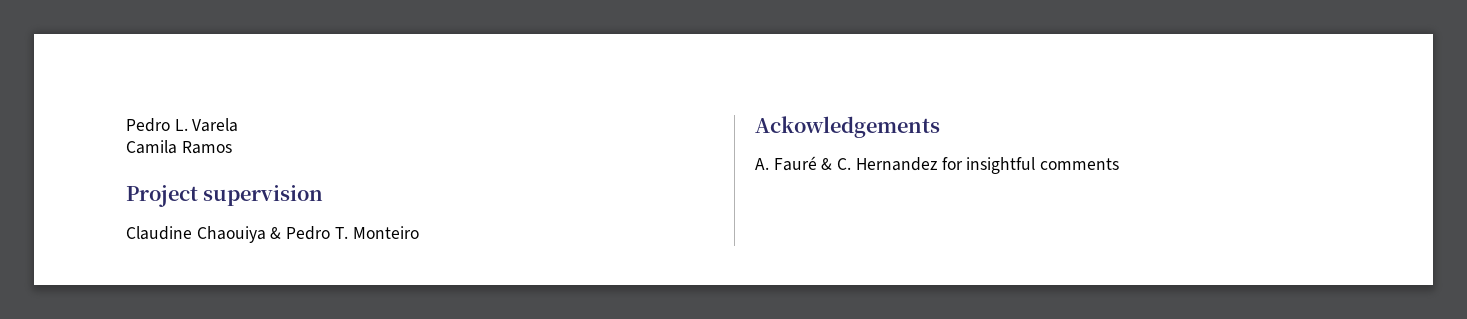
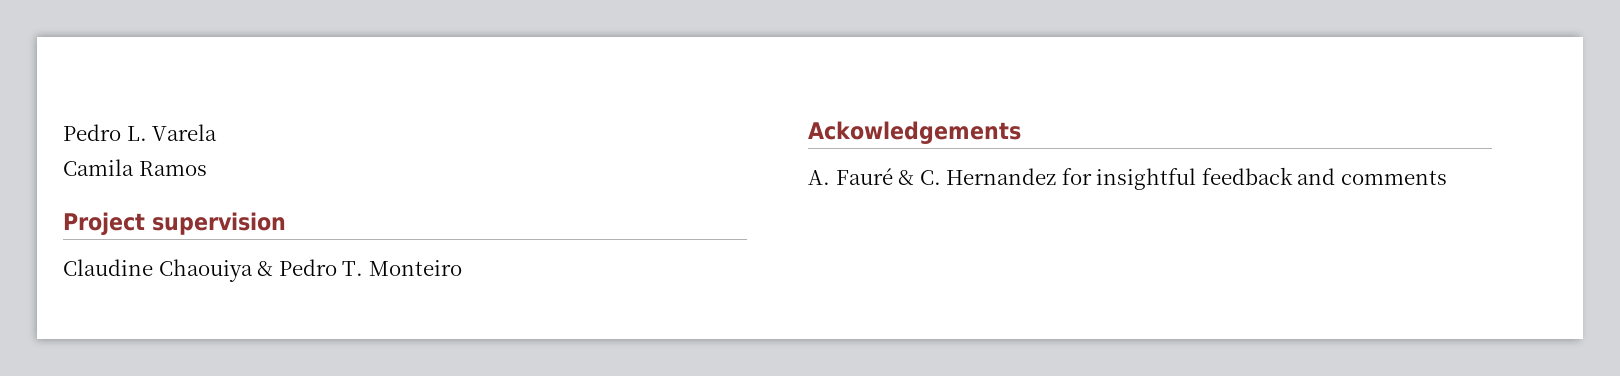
(1036, 165) none -> [1201,167,1336,185] feedback and

